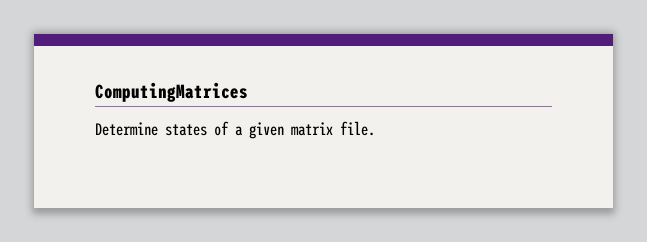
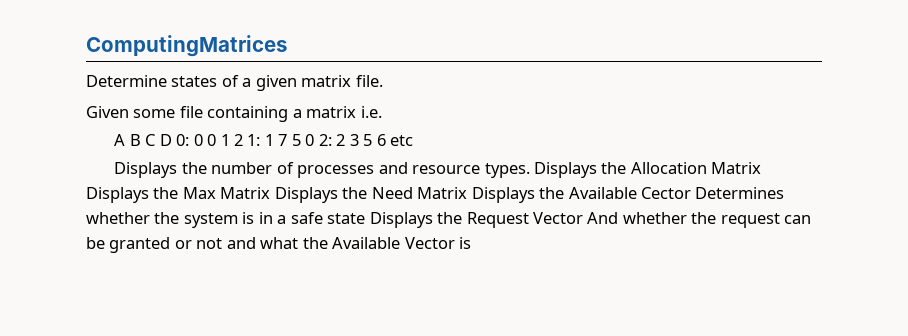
(375, 128) none -> [86,106,382,122] [114,134,414,146] [114,162,762,178] [86,187,785,203] [86,212,812,228] [86,237,472,253] // Given some file containing a matrix i.e. // A B C D 0: 0 0 1 2 1: 1 7 5 0 2: 2 3 5 6 etc // Displays the number of processes and resource types. Displays the Allocation Matrix Displays the Max Matrix Displays the Need Matrix Displays the Available Cector Determines whether the system is in a safe state Displays the Request Vector And whether the request can be granted or not and what the Available Vector is

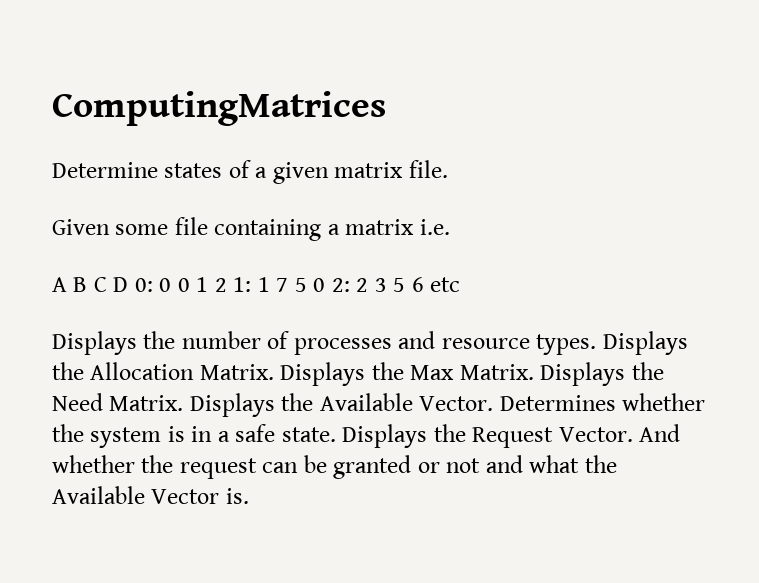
[711,162,762,174] Matrix -> [199,364,274,380] Matrix.
[220,187,271,199] Matrix -> [459,364,534,380] Matrix.
[417,187,468,199] Matrix -> [109,395,184,411] Matrix.
[641,187,692,199] Cector -> [419,396,494,411] Vector.
[327,213,366,224] state -> [281,427,336,442] state.
[533,212,584,224] Vector -> [558,427,633,442] Vector.
[459,237,472,249] is -> [225,488,249,504] is.

